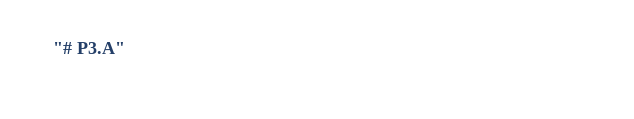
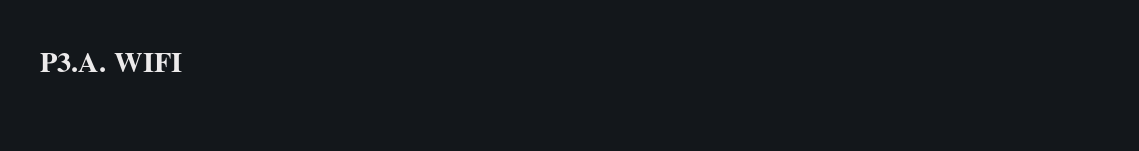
[53,42,125,54] "# P3.A" -> [40,53,182,72] P3.A. WIFI

